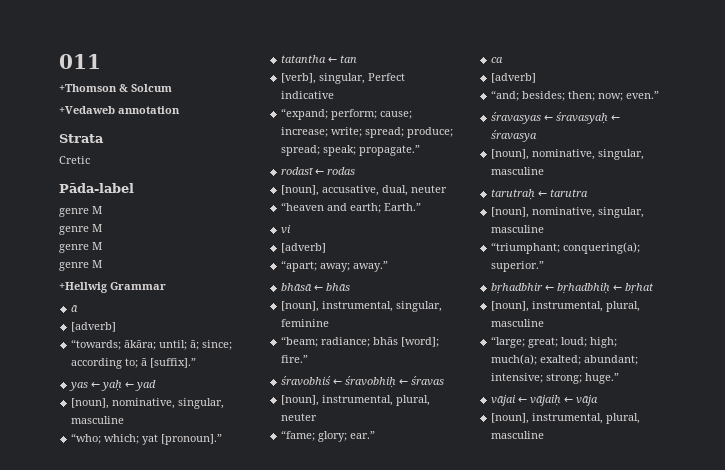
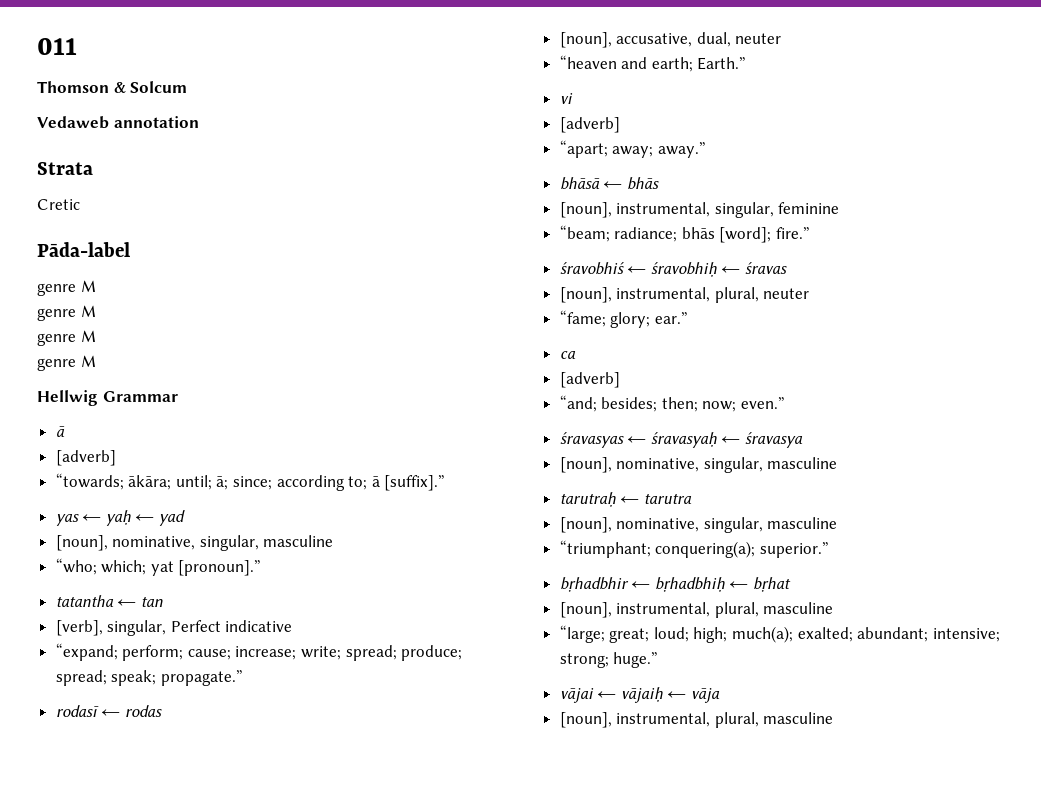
[59,84,117,92] +Thomson -> [37,81,109,93] Thomson
[59,106,115,114] +Vedaweb -> [37,116,109,129] Vedaweb
[59,282,108,293] +Hellwig -> [37,390,98,406] Hellwig

